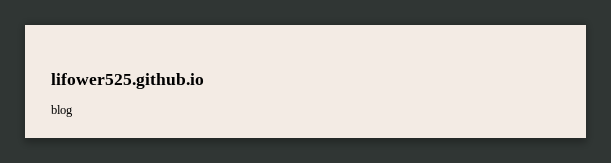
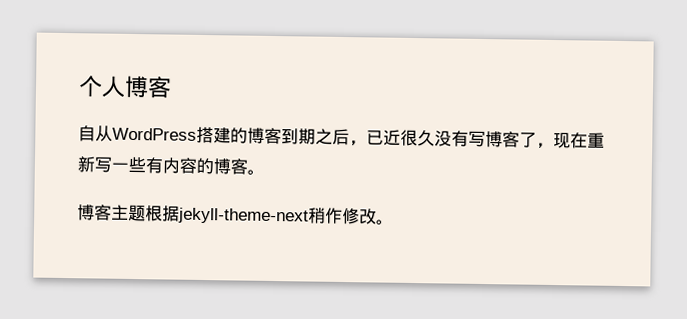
[51,73,204,89] [51,105,73,117] lifower525.github.io // blog -> [78,75,172,99] [78,125,605,149] [77,156,265,175] [77,204,394,225] 个人博客 // 自从WordPress搭建的博客到期之后，已近很久没有写博客了，现在重新写一些有内容的博客。 // 博客主题根据jekyll-theme-next稍作修改。

